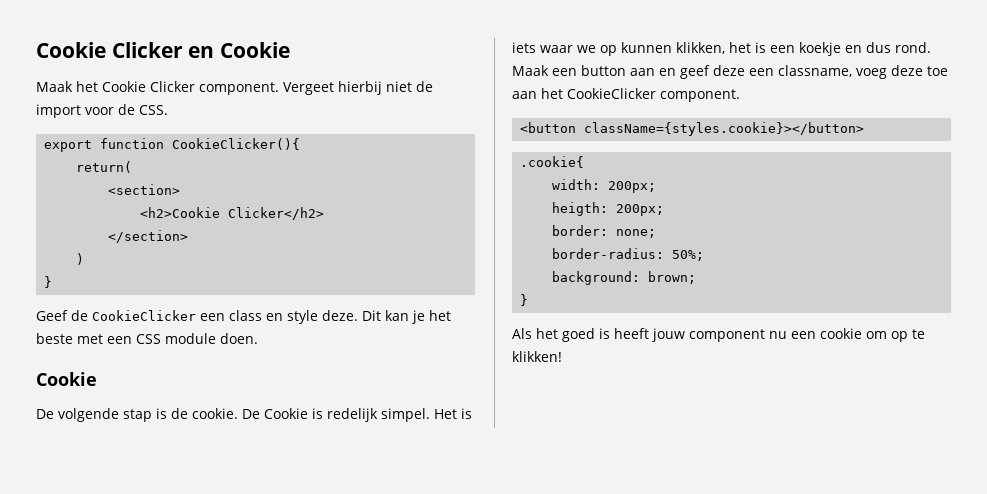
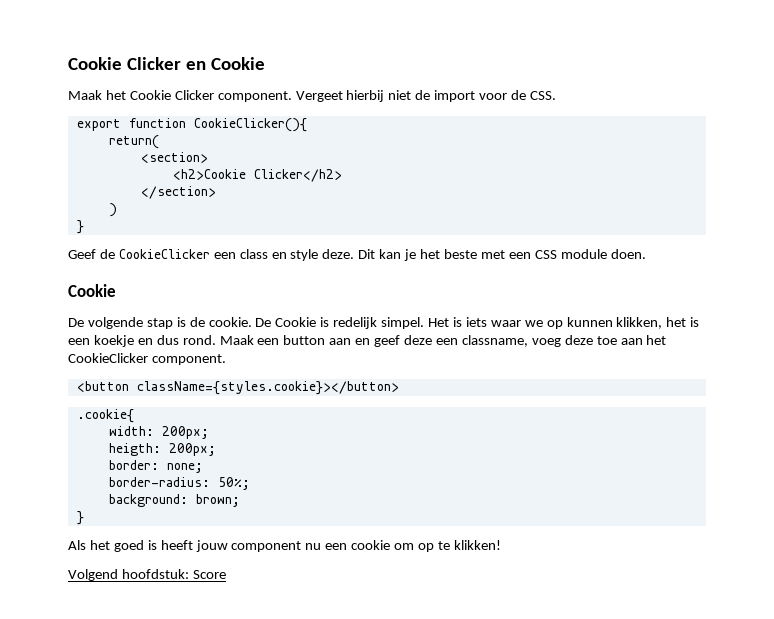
(562, 356) none -> [68,569,226,581] // Volgend hoofdstuk: Score

